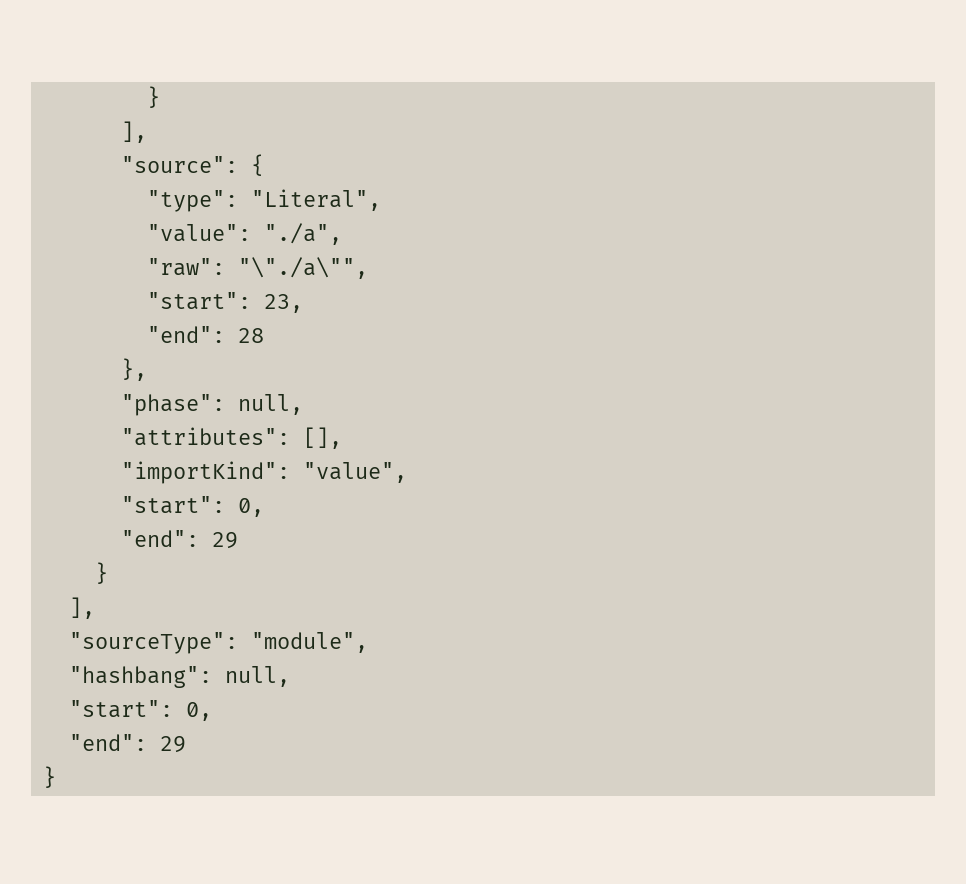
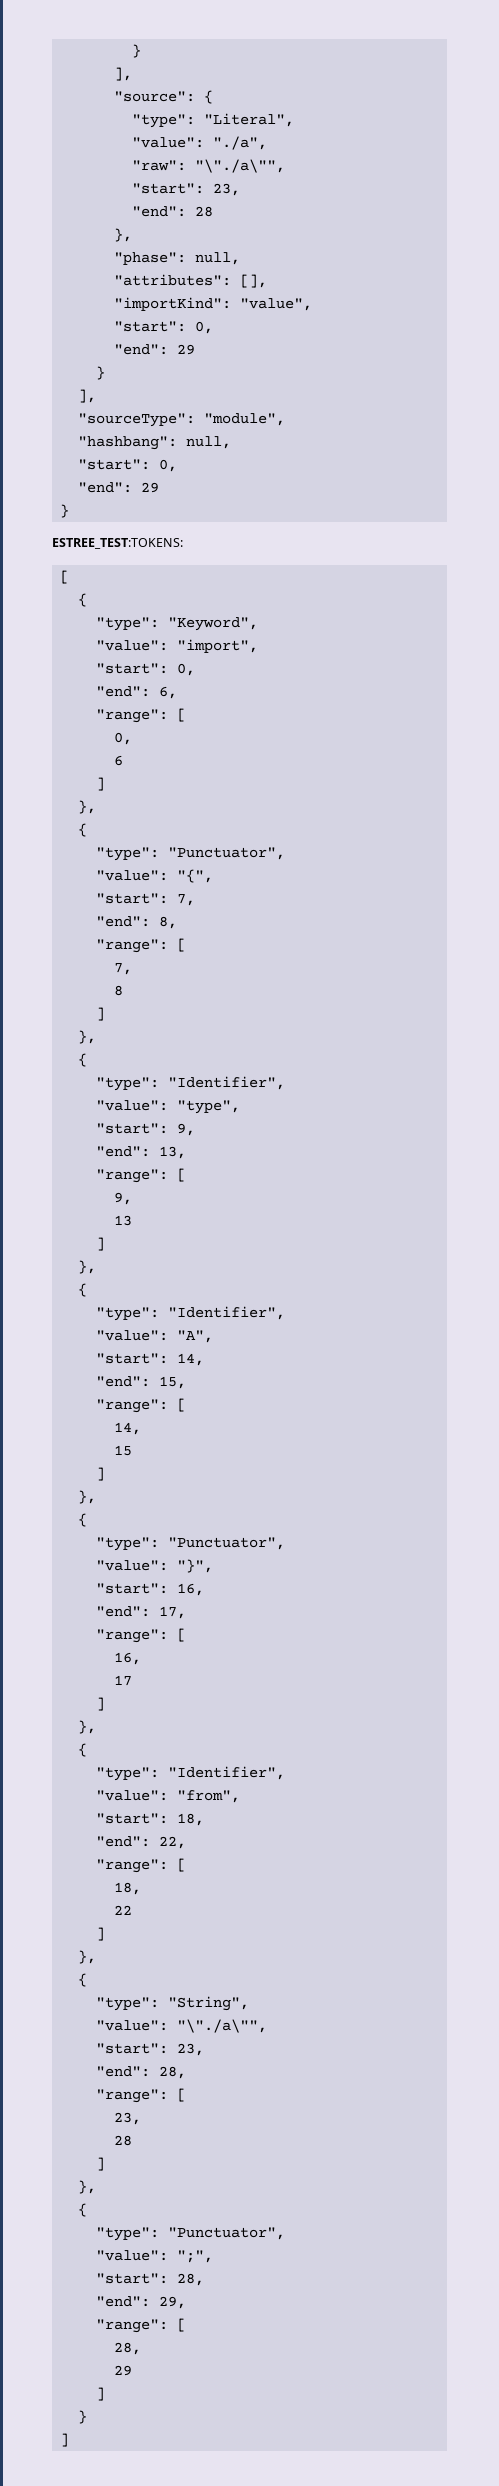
(57, 777) none -> [52,538,183,549] [59,570,69,584] [77,593,87,607] [95,617,258,631] [95,639,258,653] [95,663,195,676] [95,686,177,699] [95,708,186,723] [113,732,132,745] [113,755,123,766] [95,777,105,791] [77,800,96,814] [77,823,87,837] [95,847,285,861] [95,869,213,883] [95,893,195,906] [95,916,177,929] [95,938,186,953] [113,963,132,975] [113,985,123,996] [95,1007,105,1021] [77,1030,96,1044] [77,1053,87,1067] [95,1076,285,1091] [95,1100,240,1114] [95,1123,195,1136] [95,1146,186,1159] [95,1168,186,1183] [113,1192,132,1205] [113,1215,132,1226] [95,1237,105,1251] [77,1260,96,1274] [77,1283,87,1297] [95,1306,285,1321] [95,1330,213,1343] [95,1353,204,1366] [95,1376,186,1389] [95,1398,186,1413] [113,1422,141,1435] [113,1445,132,1456] [95,1467,105,1481] [77,1490,96,1504] [77,1513,87,1527] [95,1537,285,1551] [95,1559,213,1573] [95,1583,204,1596] [95,1606,186,1619] [95,1628,186,1643] [113,1652,141,1665] [113,1675,132,1686] [95,1697,105,1711] [77,1720,96,1734] [77,1743,87,1757] [95,1766,285,1781] [95,1790,240,1803] [95,1813,204,1826] [95,1836,186,1849] [95,1858,186,1873] [113,1882,141,1895] [113,1905,132,1915] [95,1927,105,1941] [77,1950,96,1964] [77,1973,87,1987] [95,1996,249,2011] [95,2019,267,2033] [95,2043,204,2056] [95,2066,186,2079] [95,2088,186,2103] [113,2112,141,2125] [113,2135,132,2146] [95,2157,105,2171] [77,2180,96,2194] [77,2203,87,2217] [95,2227,285,2241] [95,2250,213,2263] [95,2273,204,2286] [95,2296,186,2309] [95,2318,186,2333] [113,2342,141,2355] [113,2365,132,2376] [95,2387,105,2401] [77,2410,87,2424] [59,2433,69,2447] // ESTREE_TEST:TOKENS: // [ // { // "type": "Keyword", // "value": "import", // "start": 0, // "end": 6, // "range": [ // 0, // 6 // ] // }, // { // "type": "Punctuator", // "value": "{", // "start": 7, // "end": 8, // "range": [ // 7, // 8 // ] // }, // { // "type": "Identifier", // "value": "type", // "start": 9, // "end": 13, // "range": [ // 9, // 13 // ] // }, // { // "type": "Identifier", // "value": "A", // "start": 14, // "end": 15, // "range": [ // 14, // 15 // ] // }, // { // "type": "Punctuator", // "value": "}", // "start": 16, // "end": 17, // "range": [ // 16, // 17 // ] // }, // { // "type": "Identifier", // "value": "from", // "start": 18, // "end": 22, // "range": [ // 18, // 22 // ] // }, // { // "type": "String", // "value": "\"./a\"", // "start": 23, // "end": 28, // "range": [ // 23, // 28 // ] // }, // { // "type": "Punctuator", // "value": ";", // "start": 28, // "end": 29, // "range": [ // 28, // 29 // ] // } // ]

